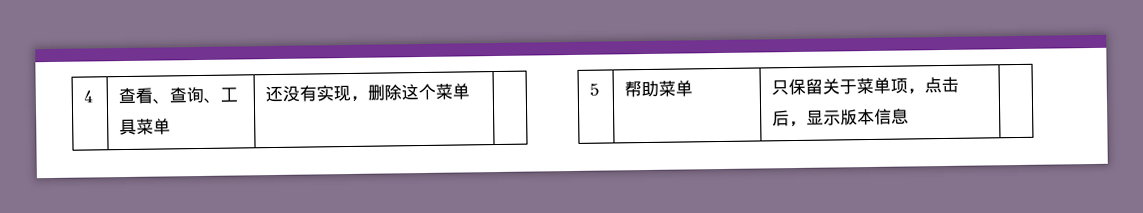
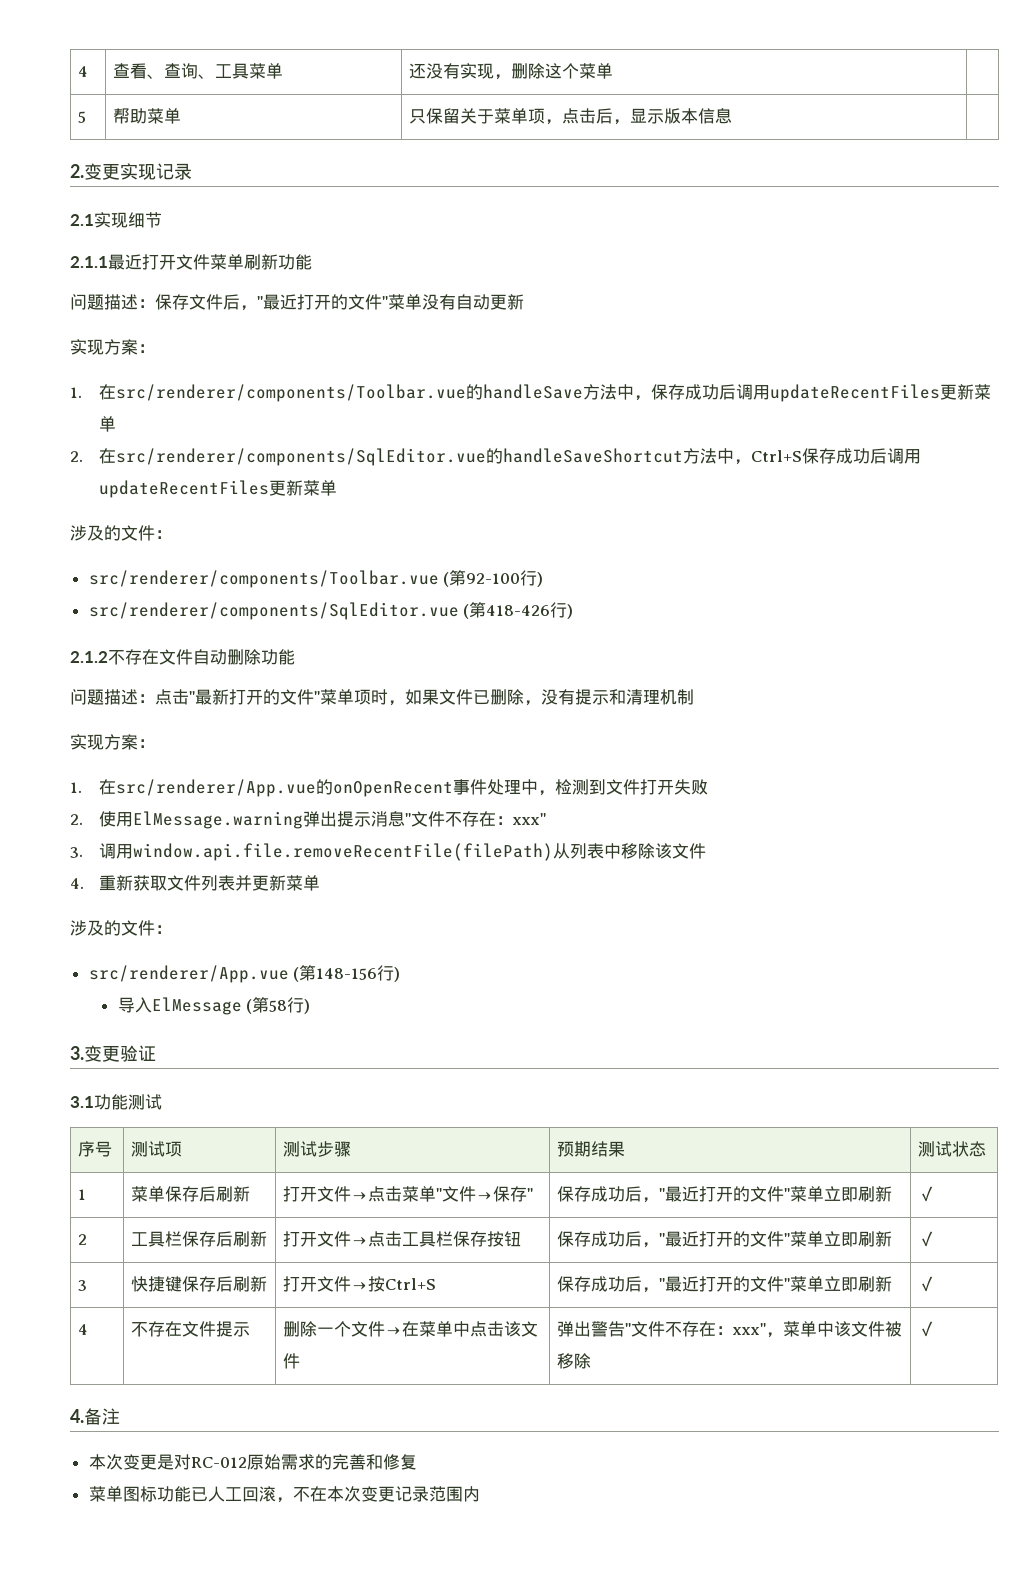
(910, 116) none -> [70,163,192,180] [70,212,162,228] [70,254,312,270] [70,294,524,311] [70,339,155,355] [70,384,991,402] [98,416,116,432] [70,448,921,466] [98,480,337,498] [70,525,172,541] [88,570,544,588] [88,602,574,620] [70,649,295,665] [70,689,694,706] [70,734,155,750] [70,779,708,797] [70,811,546,829] [70,843,706,861] [70,875,320,891] [70,920,172,936] [88,965,401,983] [117,997,311,1015] [70,1045,156,1062] [70,1094,162,1110] [77,1141,112,1157] [130,1141,182,1157] [282,1141,351,1157] [556,1141,625,1157] [917,1141,986,1157] [77,1189,86,1200] [130,1186,250,1202] [282,1186,533,1202] [556,1186,892,1203] [917,1186,935,1202] [77,1234,87,1245] [130,1231,267,1247] [282,1231,521,1247] [556,1231,892,1248] [917,1231,935,1247] [77,1280,87,1291] [130,1276,267,1292] [282,1276,436,1292] [556,1276,892,1293] [917,1276,935,1292] [77,1324,88,1335] [130,1321,250,1337] [282,1321,538,1337] [282,1353,300,1369] [556,1321,902,1338] [556,1353,591,1369] [917,1321,935,1337] [70,1408,120,1425] [88,1454,417,1470] [88,1486,480,1503] // 2.变更实现记录 // 2.1实现细节 // 2.1.1最近打开文件菜单刷新功能 // 问题描述：保存文件后，"最近打开的文件"菜单没有自动更新 // 实现方案： // 1.在src/renderer/components/Toolbar.vue的handleSave方法中，保存成功后调用updateRecentFiles更新菜单 // 2.在src/renderer/components/SqlEditor.vue的handleSaveShortcut方法中，Ctrl+S保存成功后调用updateRecentFiles更新菜单 // 涉及的文件： // src/renderer/components/Toolbar.vue (第92-100行) // src/renderer/components/SqlEditor.vue (第418-426行) // 2.1.2不存在文件自动删除功能 // 问题描述：点击"最新打开的文件"菜单项时，如果文件已删除，没有提示和清理机制 // 实现方案： // 1.在src/renderer/App.vue的onOpenRecent事件处理中，检测到文件打开失败 // 2.使用ElMessage.warning弹出提示消息"文件不存在：xxx" // 3.调用window.api.file.removeRecentFile(filePath)从列表中移除该文件 // 4.重新获取文件列表并更新菜单 // 涉及的文件： // src/renderer/App.vue (第148-156行) // 导入ElMessage (第58行) // 3.变更验证 // 3.1功能测试 // 序号 | 测试项 | 测试步骤 | 预期结果 | 测试状态 // 1 | 菜单保存后刷新 | 打开文件→点击菜单"文件→保存" | 保存成功后，"最近打开的文件"菜单立即刷新 | ✓ // 2 | 工具栏保存后刷新 | 打开文件→点击工具栏保存按钮 | 保存成功后，"最近打开的文件"菜单立即刷新 | ✓ // 3 | 快捷键保存后刷新 | 打开文件→按Ctrl+S | 保存成功后，"最近打开的文件"菜单立即刷新 | ✓ // 4 | 不存在文件提示 | 删除一个文件→在菜单中点击该文件 | 弹出警告"文件不存在：xxx"，菜单中该文件被移除 | ✓ // 4.备注 // 本次变更是对RC-012原始需求的完善和修复 // 菜单图标功能已人工回滚，不在本次变更记录范围内

